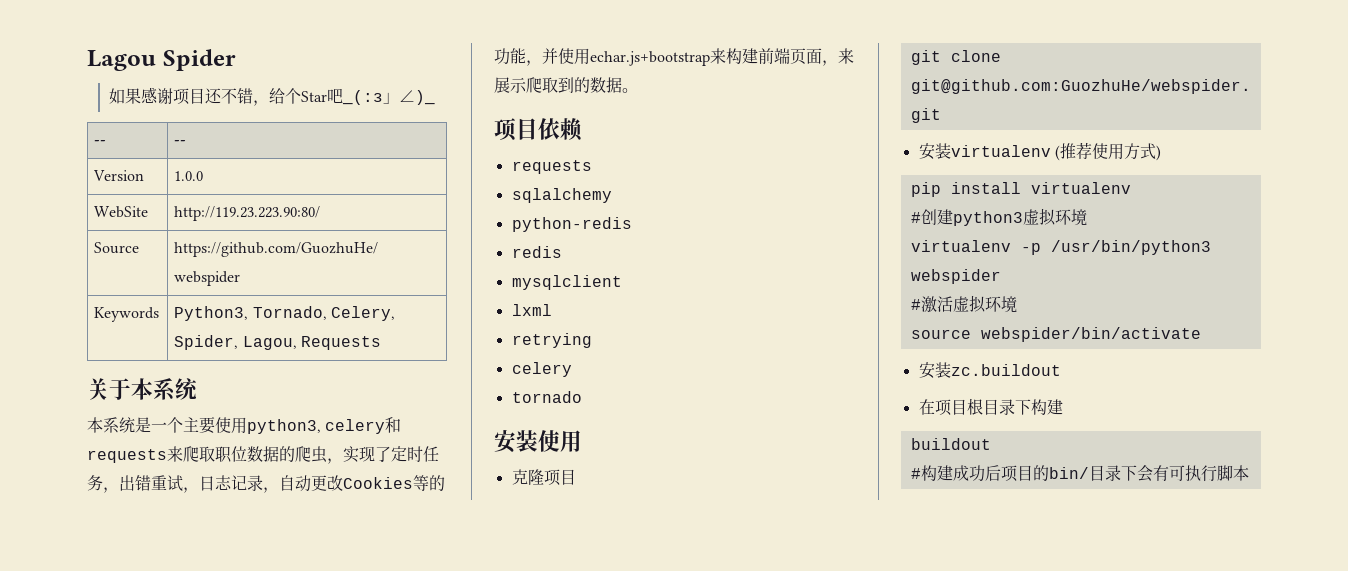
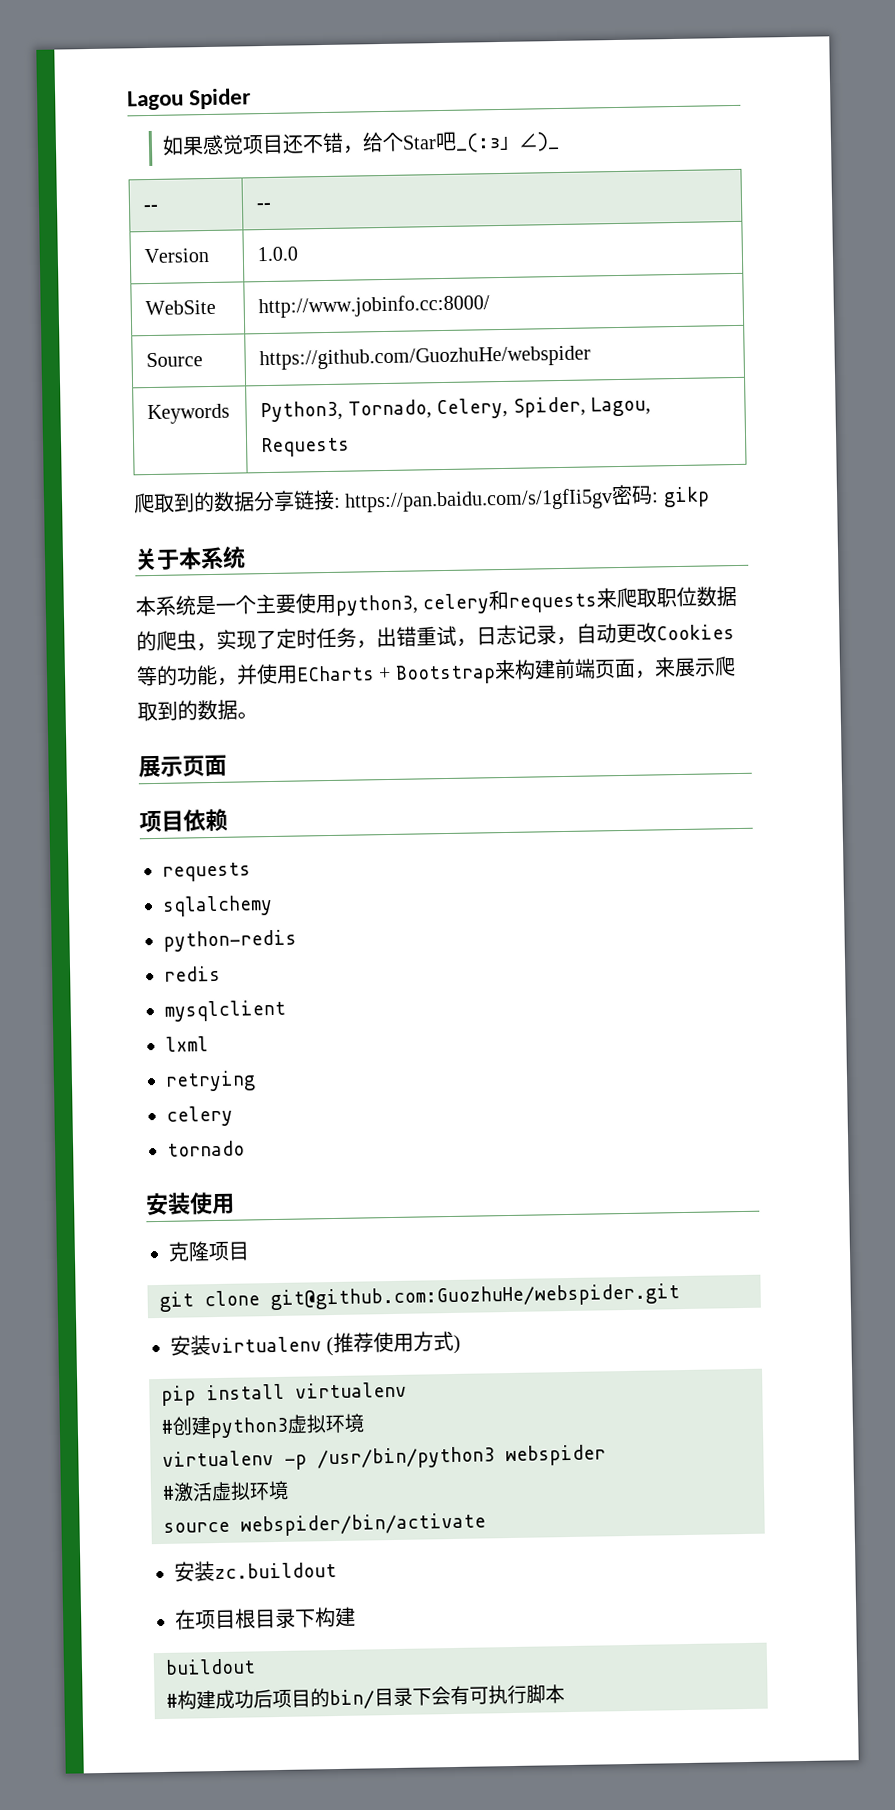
[157,88,174,104] 谢 -> [221,134,244,155] 觉
[174,206,321,221] http://119.23.223.90:80/ -> [258,294,491,319] http://www.jobinfo.cc:8000/
(381, 343) none -> [133,484,710,514] // 爬取到的数据分享链接: https://pan.baidu.com/s/1gfIi5gv密码: gikp
[590,51,710,66] echar.js+bootstrap -> [296,664,496,685] ECharts + Bootstrap
(638, 90) none -> [138,754,227,778] // 展示页面

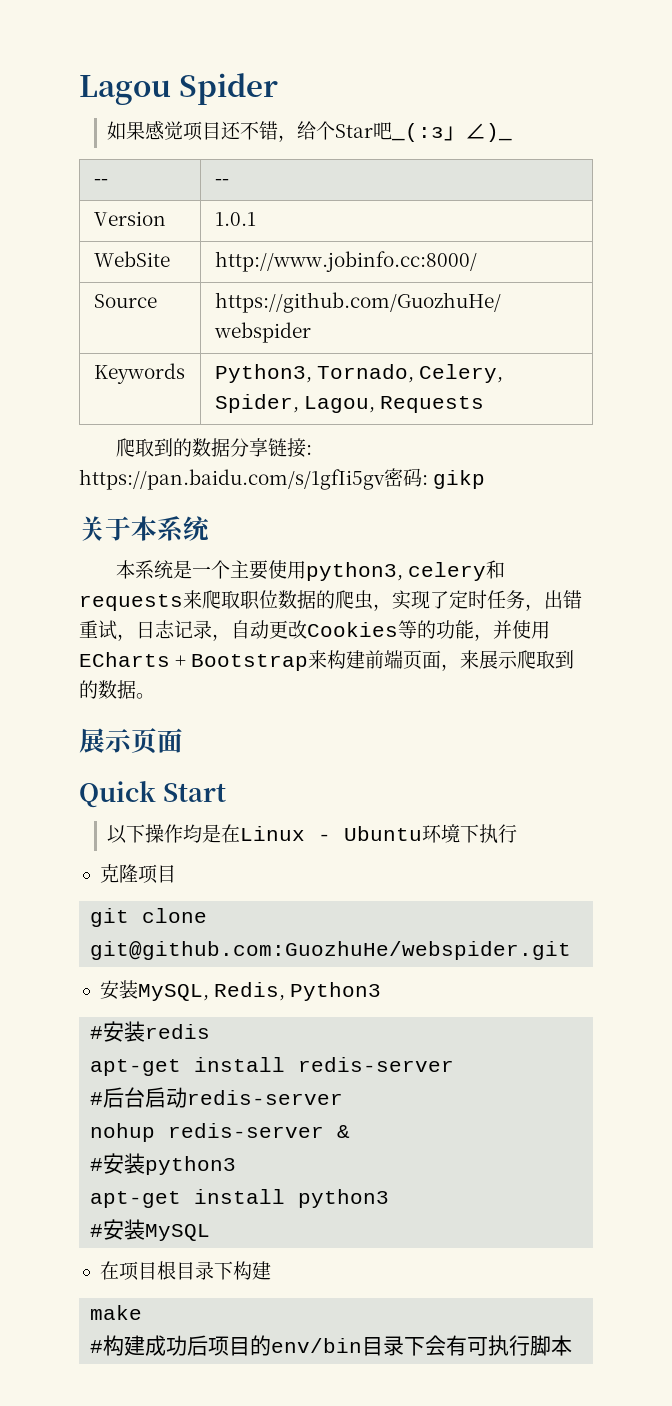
[257,246,299,262] 1.0.0 -> [214,212,256,226] 1.0.1
[139,808,228,833] [162,862,251,882] [162,895,273,917] [163,929,297,952] [164,965,221,982] [164,999,286,1022] [165,1036,209,1052] [165,1070,256,1092] [166,1105,233,1127] [167,1140,245,1157] [145,1192,235,1216] 项目依赖 // requests // sqlalchemy // python-redis // redis // mysqlclient // lxml // retrying // celery // tornado // 安装使用 -> [79,781,226,808] [107,824,518,844] Quick Start // 以下操作均是在Linux - Ubuntu环境下执行
[210,1330,462,1357] [161,1381,407,1406] [161,1413,365,1439] [162,1444,606,1470] [162,1480,289,1502] [163,1512,486,1537] [174,1561,337,1582] virtualenv (推荐使用方式) // pip install virtualenv // #创建python3虚拟环境 // virtualenv -p /usr/bin/python3 webspider // #激活虚拟环境 // source webspider/bin/activate // 安装zc.buildout -> [137,982,382,1001] [90,1021,211,1042] [90,1057,455,1076] [90,1087,344,1108] [90,1123,351,1142] [90,1153,237,1175] [90,1189,390,1208] [90,1219,211,1241] MySQL, Redis, Python3 // #安装redis // apt-get install redis-server // #后台启动redis-server // nohup redis-server & // #安装python3 // apt-get install python3 // #安装MySQL
[165,1658,256,1675] buildout -> [90,1305,143,1320] make
[329,1689,375,1710] bin/ -> [271,1338,363,1353] env/bin

